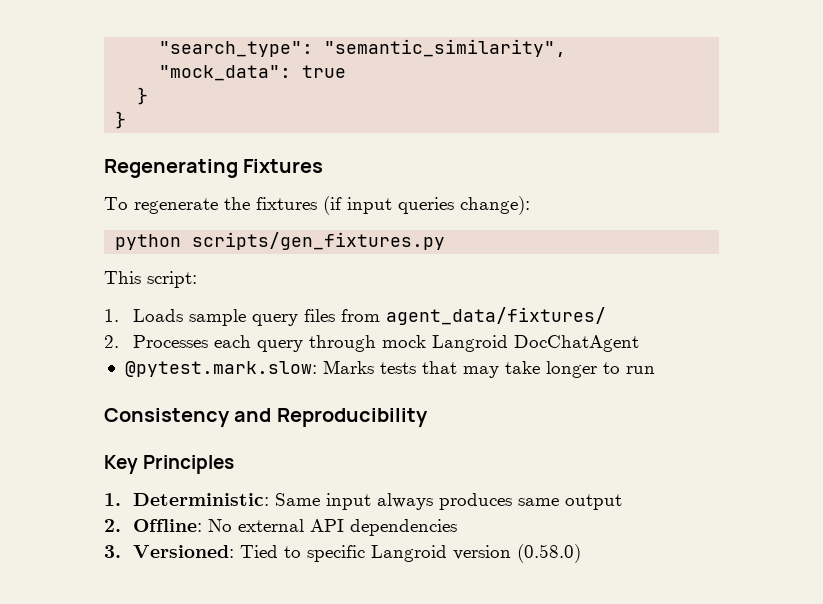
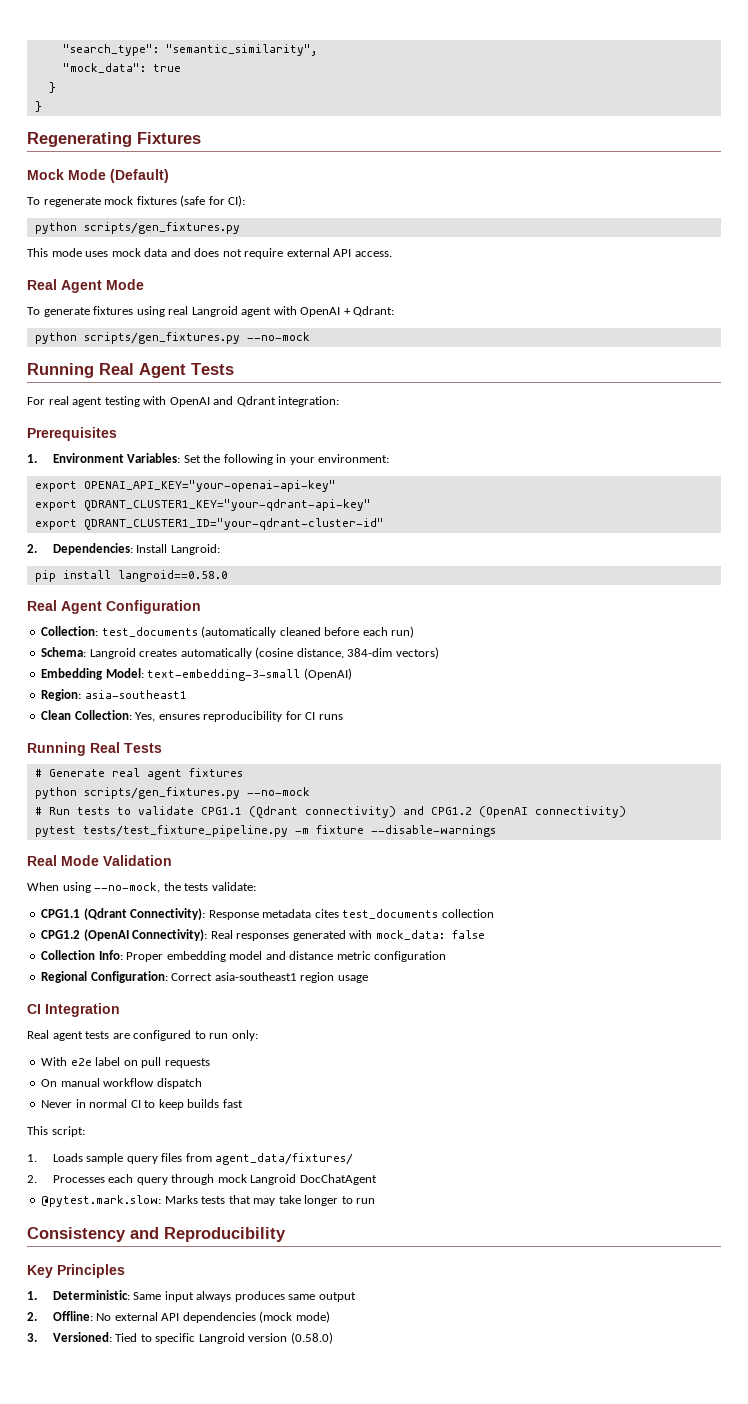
(324, 166) none -> [27,169,169,183] // Mock Mode (Default)
[224,196,530,215] [115,232,446,250] the fixtures (if input queries change): // python scripts/gen_fixtures.py -> [104,195,246,207] [34,222,240,234] [27,248,392,259] [27,279,144,293] [27,306,395,317] [34,332,310,344] [27,363,234,378] [27,396,340,407] [27,427,117,441] [27,453,390,465] [34,480,336,492] [34,499,371,511] [34,518,384,530] [27,543,220,555] [34,570,228,582] [27,600,201,614] [41,626,415,638] [41,647,439,659] [41,668,352,681] [41,689,187,701] [41,710,343,722] [27,742,162,756] [34,768,243,780] [34,787,310,799] [34,806,626,818] [34,825,496,837] [27,855,172,866] [27,882,256,893] [41,908,494,920] [41,929,485,941] [41,950,447,962] [41,971,368,983] [27,1003,120,1017] [27,1030,258,1041] [41,1057,210,1068] [41,1078,202,1089] [41,1099,243,1110] mock fixtures (safe for CI): // python scripts/gen_fixtures.py // This mode uses mock data and does not require external API access. // Real Agent Mode // To generate fixtures using real Langroid agent with OpenAI + Qdrant: // python scripts/gen_fixtures.py --no-mock // Running Real Agent Tests // For real agent testing with OpenAI and Qdrant integration: // Prerequisites // 1. Environment Variables: Set the following in your environment: // export OPENAI_API_KEY="your-openai-api-key" // export QDRANT_CLUSTER1_KEY="your-qdrant-api-key" // export QDRANT_CLUSTER1_ID="your-qdrant-cluster-id" // 2. Dependencies: Install Langroid: // pip install langroid==0.58.0 // Real Agent Configuration // Collection: test_documents (automatically cleaned before each run) // Schema: Langroid creates automatically (cosine distance, 384-dim vectors) // Embedding Model: text-embedding-3-small (OpenAI) // Region: asia-southeast1 // Clean Collection: Yes, ensures reproducibility for CI runs // Running Real Tests // # Generate real agent fixtures // python scripts/gen_fixtures.py --no-mock // # Run tests to validate CPG1.1 (Qdrant connectivity) and CPG1.2 (OpenAI connectivity) // pytest tests/test_fixture_pipeline.py -m fixture --disable-warnings // Real Mode Validation // When using --no-mock, the tests validate: // CPG1.1 (Qdrant Connectivity): Response metadata cites test_documents collection // CPG1.2 (OpenAI Connectivity): Real responses generated with mock_data: false // Collection Info: Proper embedding model and distance metric configuration // Regional Configuration: Correct asia-southeast1 region usage // CI Integration // Real agent tests are configured to run only: // With e2e label on pull requests // On manual workflow dispatch // Never in normal CI to keep builds fast
(458, 527) none -> [259,1311,330,1323] (mock mode)

